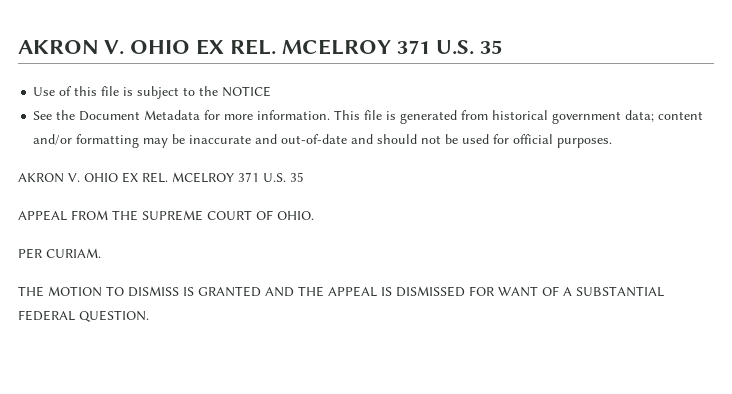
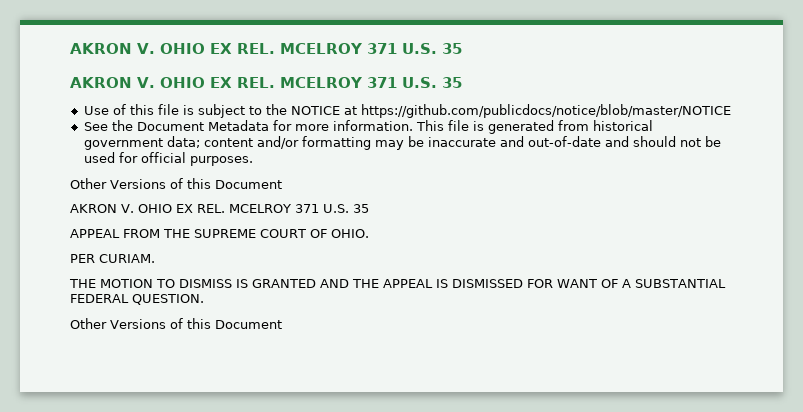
[18,39,502,55] AKRON V. OHIO EX REL. MCELROY 371 U.S. 35 -> [70,43,462,54] [70,77,462,88] AKRON V. OHIO EX REL. MCELROY 371 U.S. 35 // AKRON V. OHIO EX REL. MCELROY 371 U.S. 35
(272, 91) none -> [343,104,731,118] at https://github.com/publicdocs/notice/blob/master/NOTICE
(613, 143) none -> [70,178,282,189] // Other Versions of this Document
(149, 316) none -> [70,318,282,329] // Other Versions of this Document

